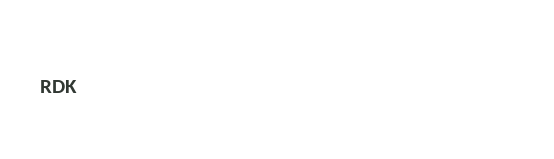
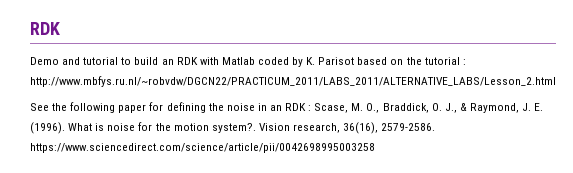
[40,80,77,93] RDK -> [30,22,60,35] [30,57,466,67] [30,76,556,87] [30,102,544,113] [30,122,436,134] [30,143,375,153] RDK // Demo and tutorial to build an RDK with Matlab coded by K. Parisot based on the tutorial : http://www.mbfys.ru.nl/~robvdw/DGCN22/PRACTICUM_2011/LABS_2011/ALTERNATIVE_LABS/Lesson_2.html // See the following paper for defining the noise in an RDK : Scase, M. O., Braddick, O. J., & Raymond, J. E. (1996). What is noise for the motion system?. Vision research, 36(16), 2579-2586. https://www.sciencedirect.com/science/article/pii/0042698995003258

